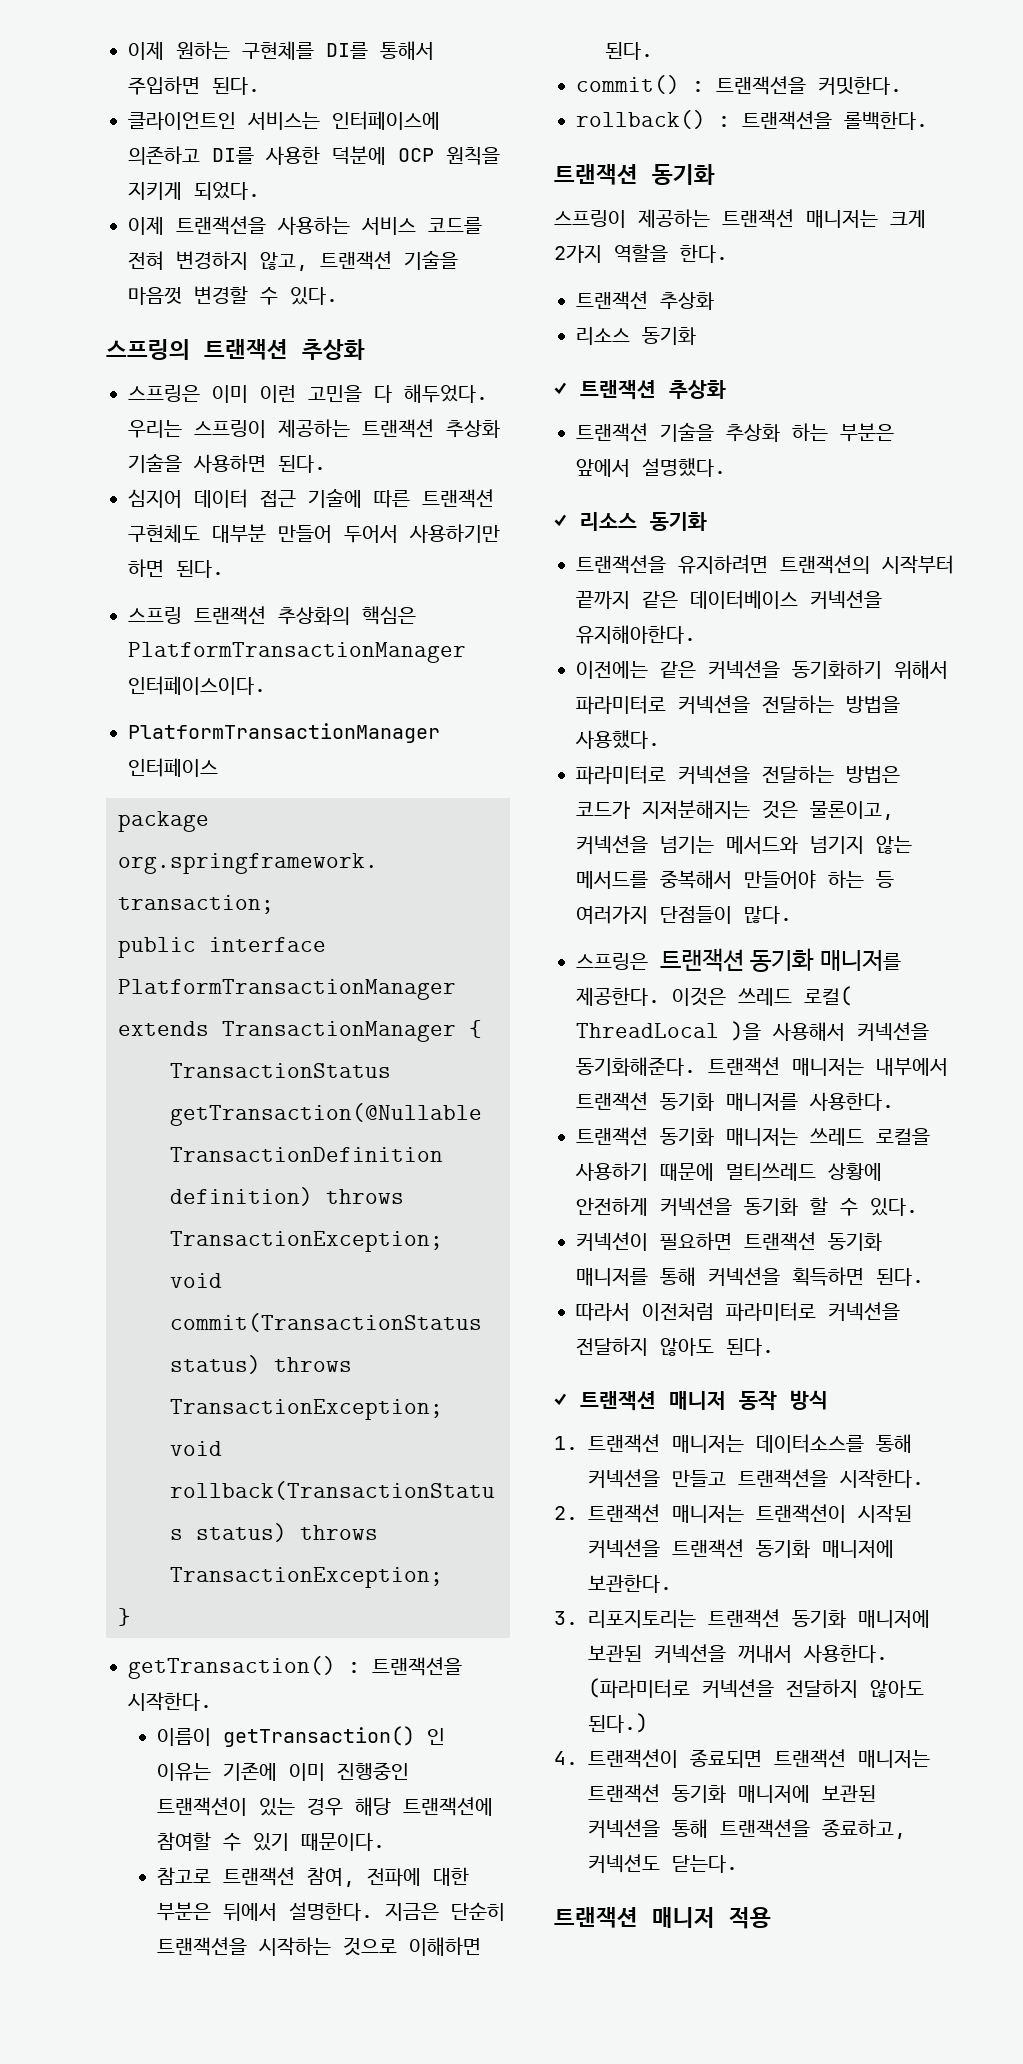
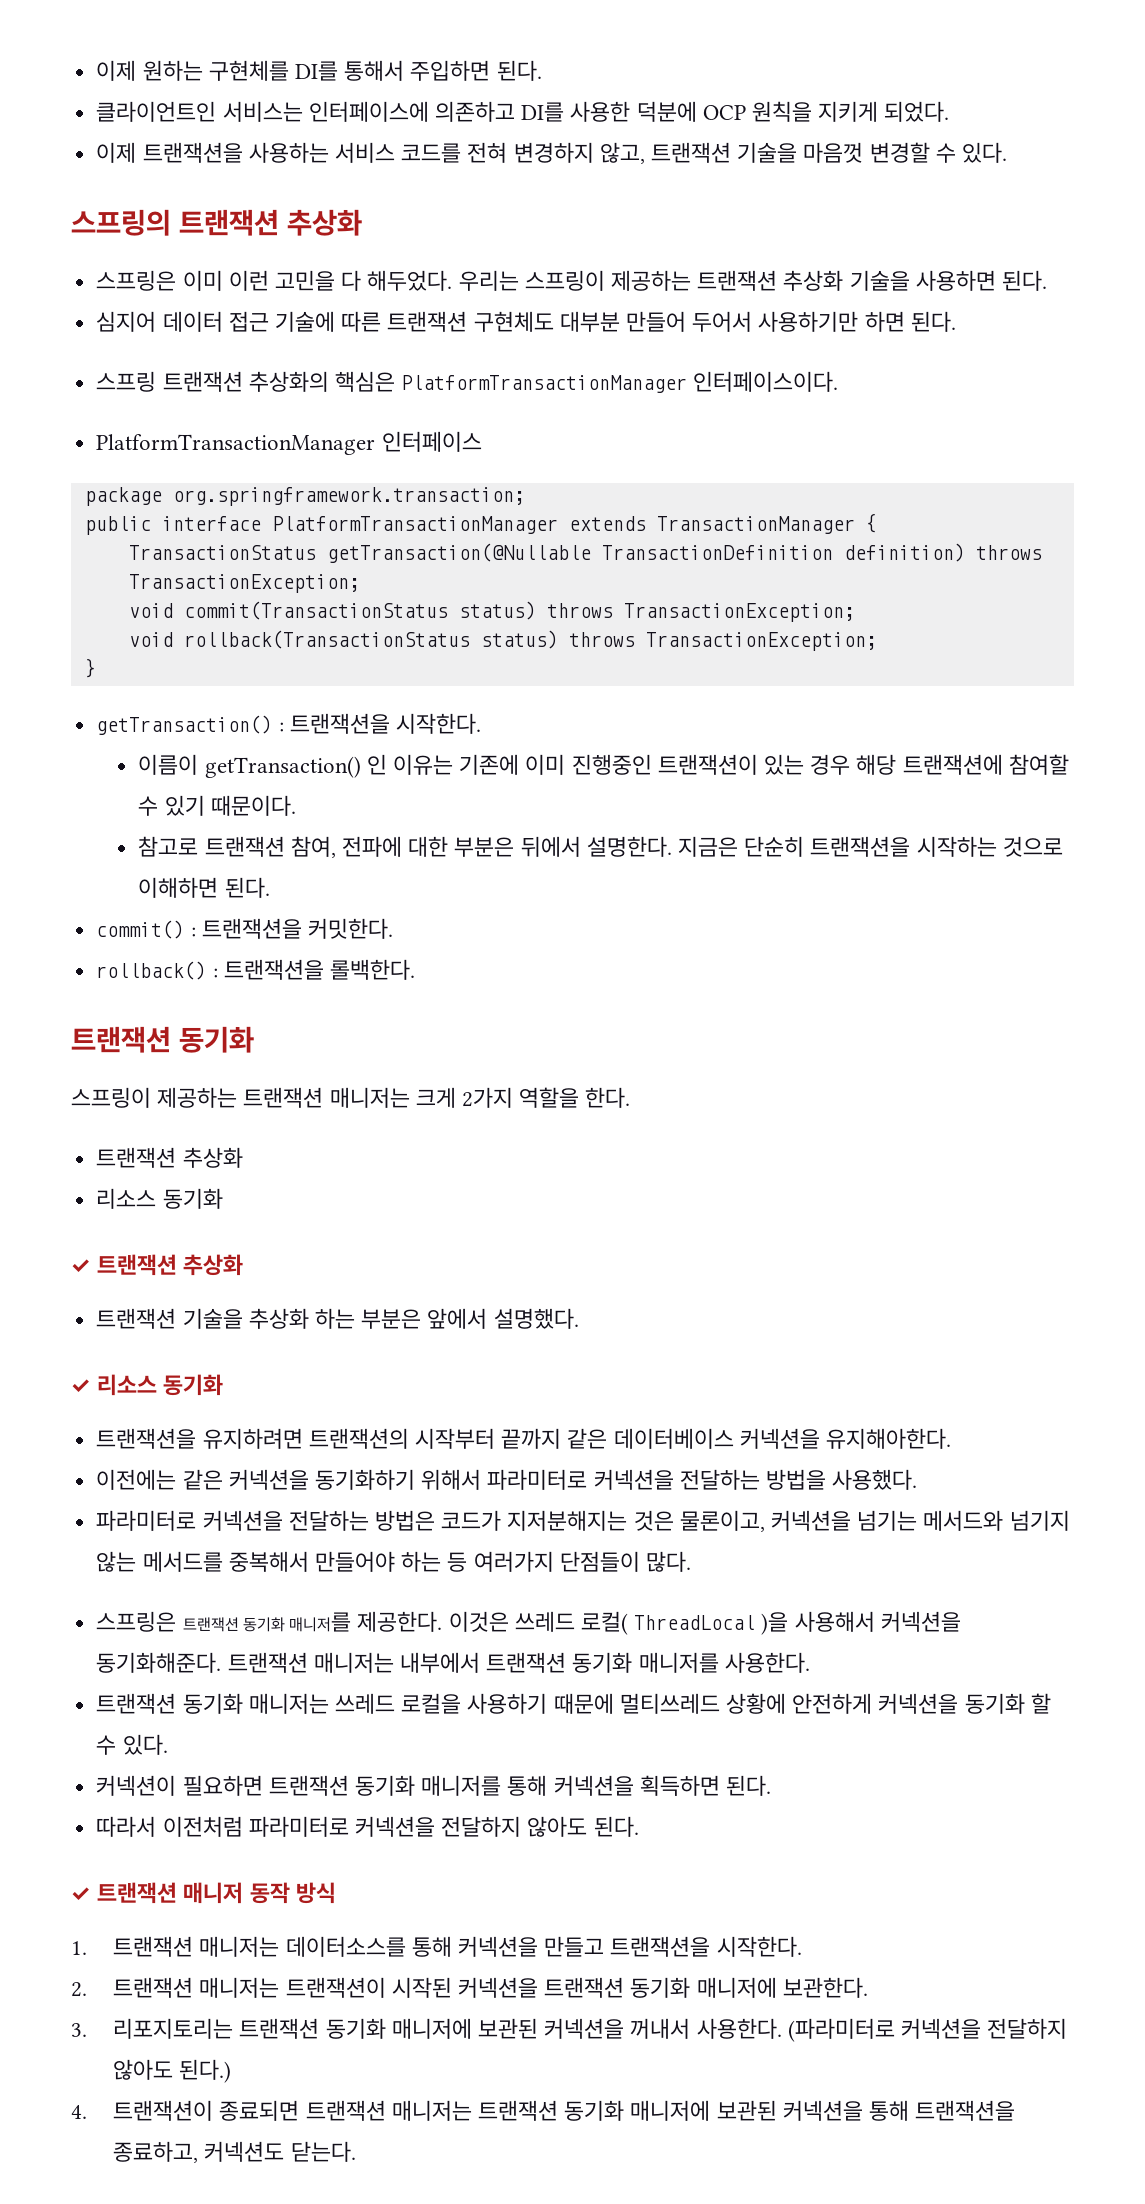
[554,1907,771,1929] // 트랜잭션 매니저 적용 -> (356, 2151) none

